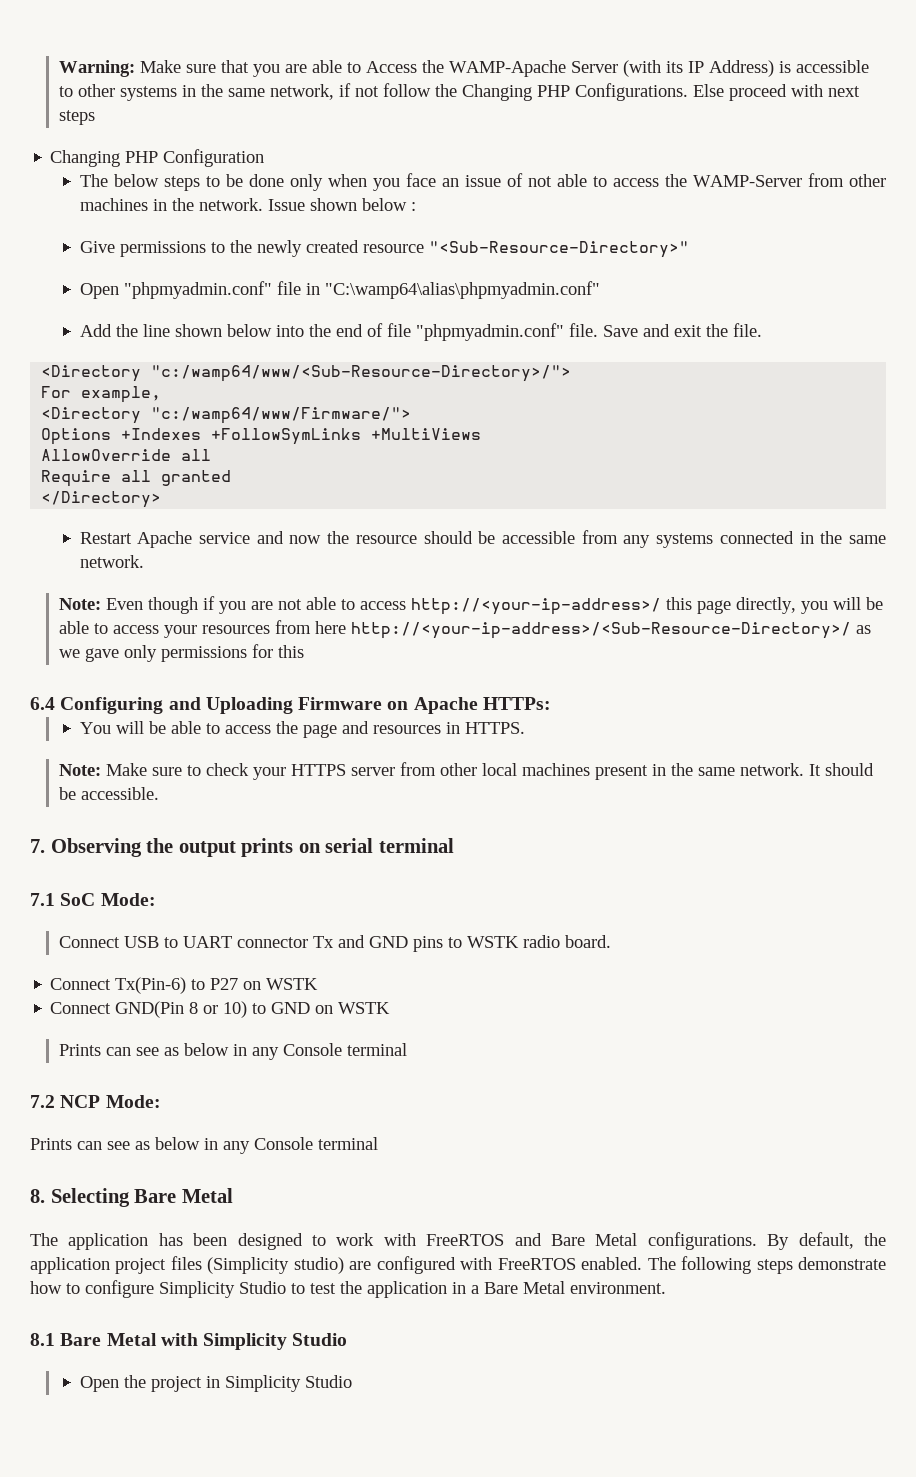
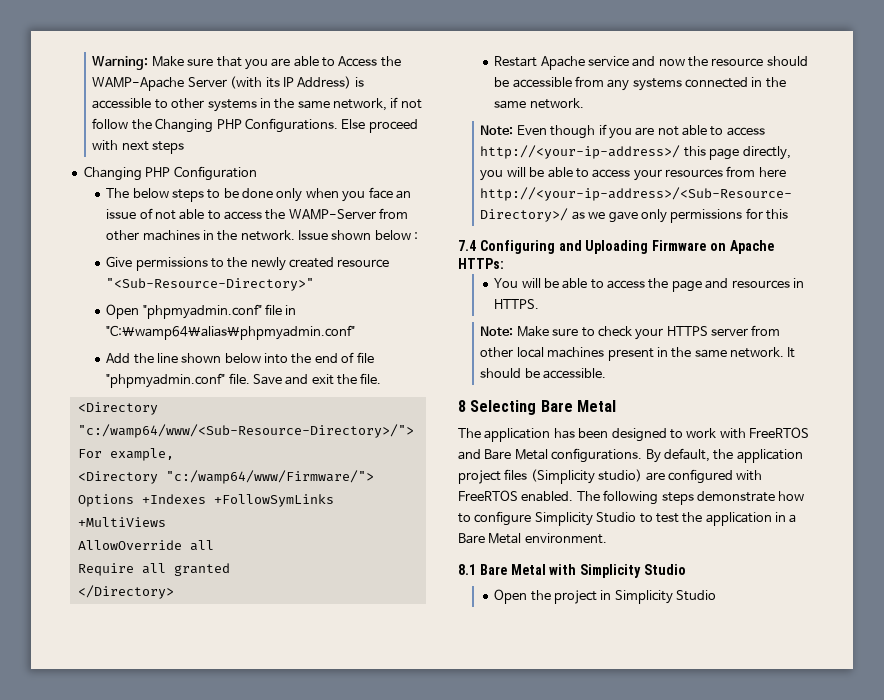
[30,697,55,710] 6.4 -> [458,240,476,251] 7.4
[30,838,454,857] [30,893,156,906] [59,935,612,952] [50,977,319,994] [50,1001,391,1018] [59,1043,408,1060] [30,1095,161,1108] [30,1137,378,1154] [30,1189,45,1203] 7. Observing the output prints on serial terminal // 7.1 SoC Mode: // Connect USB to UART connector Tx and GND pins to WSTK radio board. // Connect Tx(Pin-6) to P27 on WSTK // Connect GND(Pin 8 or 10) to GND on WSTK // Prints can see as below in any Console terminal // 7.2 NCP Mode: // Prints can see as below in any Console terminal // 8. -> [458,400,466,412] 8

